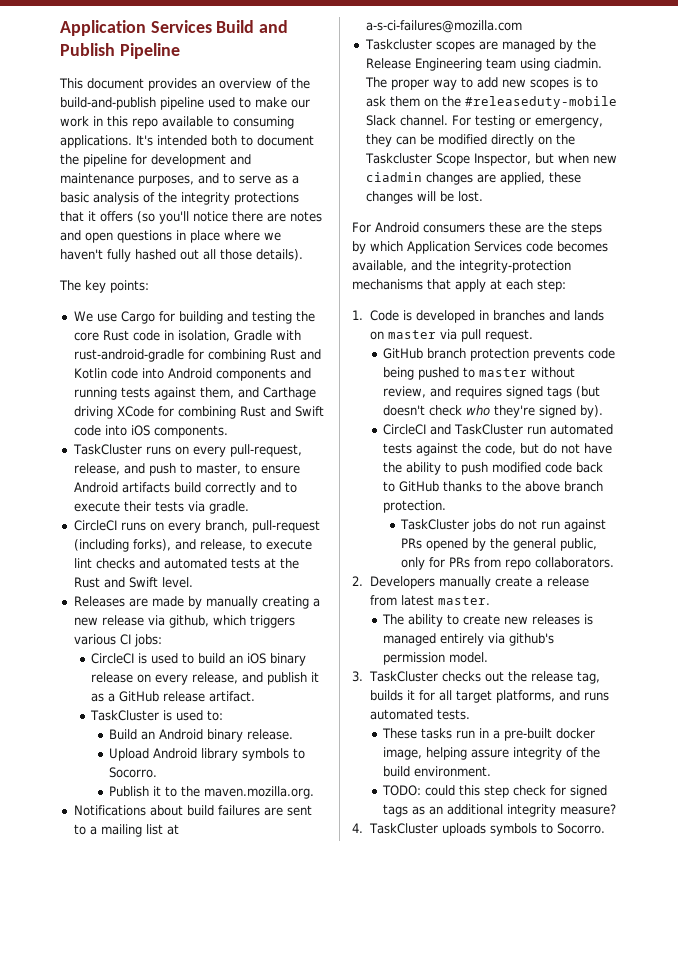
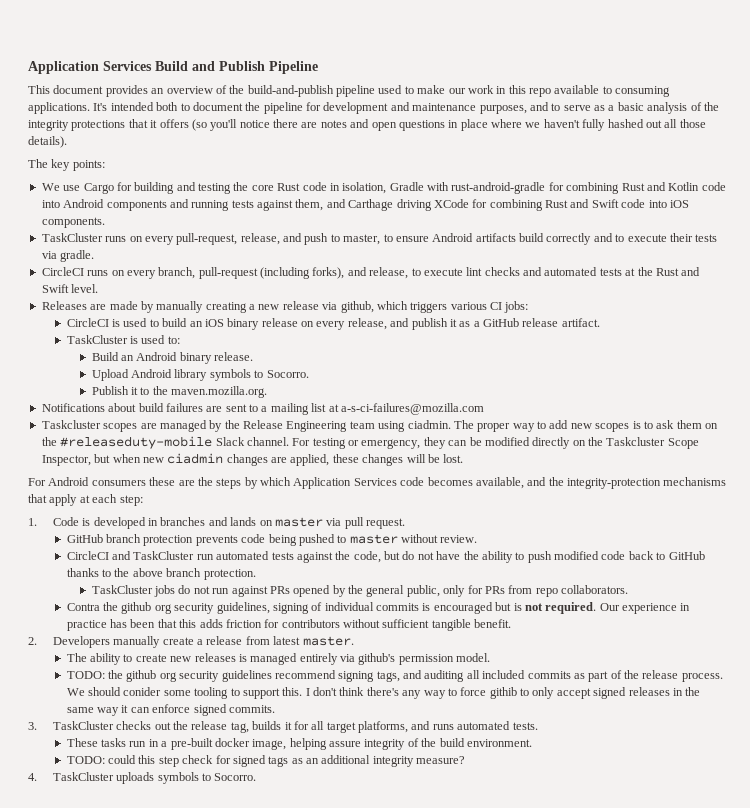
[383,386,601,399] [383,405,604,418] review, and requires signed tags (but doesn't check who they're signed by). -> [440,535,478,543] review.
(614, 562) none -> [66,602,691,614] [66,619,512,631] // Contra the github org security guidelines, signing of individual commits is encouraged but is not required. Our experience in practice has been that this adds friction for contributors without sufficient tangible benefit.
(489, 657) none -> [66,670,723,682] [66,687,701,699] [66,704,275,716] // TODO: the github org security guidelines recommend signing tags, and auditing all included commits as part of the release process. We should conider some tooling to support this. I don't think there's any way to force githib to only accept signed releases in the same way it can enforce signed commits.

